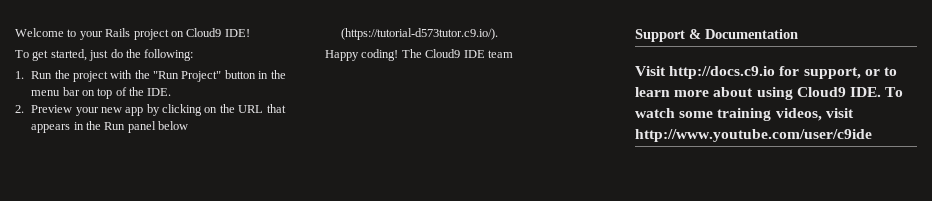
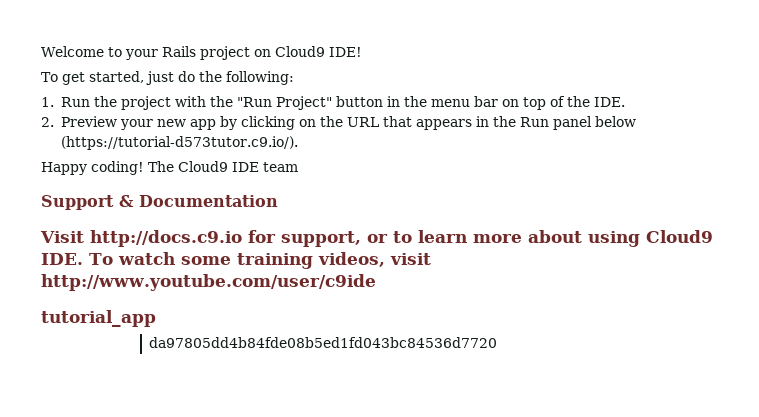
(872, 135) none -> [41,310,156,327] [149,337,498,348] // tutorial_app // da97805dd4b84fde08b5ed1fd043bc84536d7720

